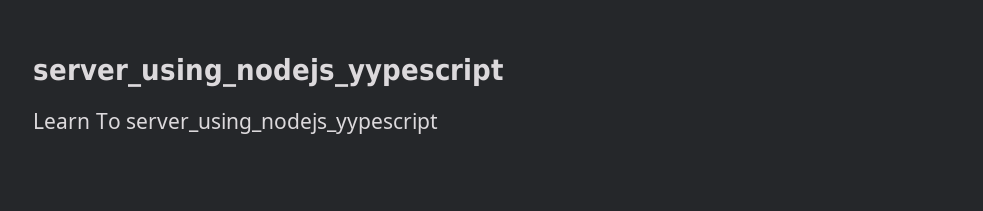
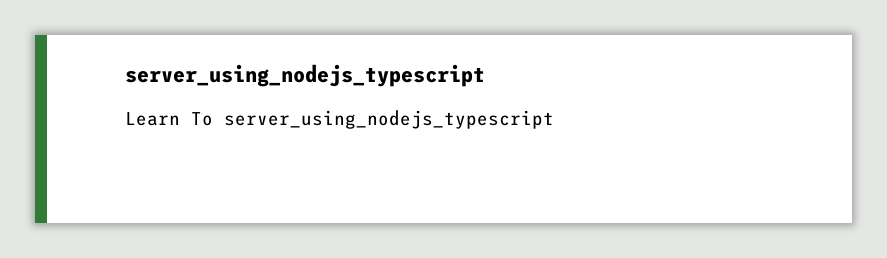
[33,57,503,87] server_using_nodejs_yypescript -> [125,64,485,87] server_using_nodejs_typescript
[126,113,439,134] server_using_nodejs_yypescript -> [224,110,554,129] server_using_nodejs_typescript

